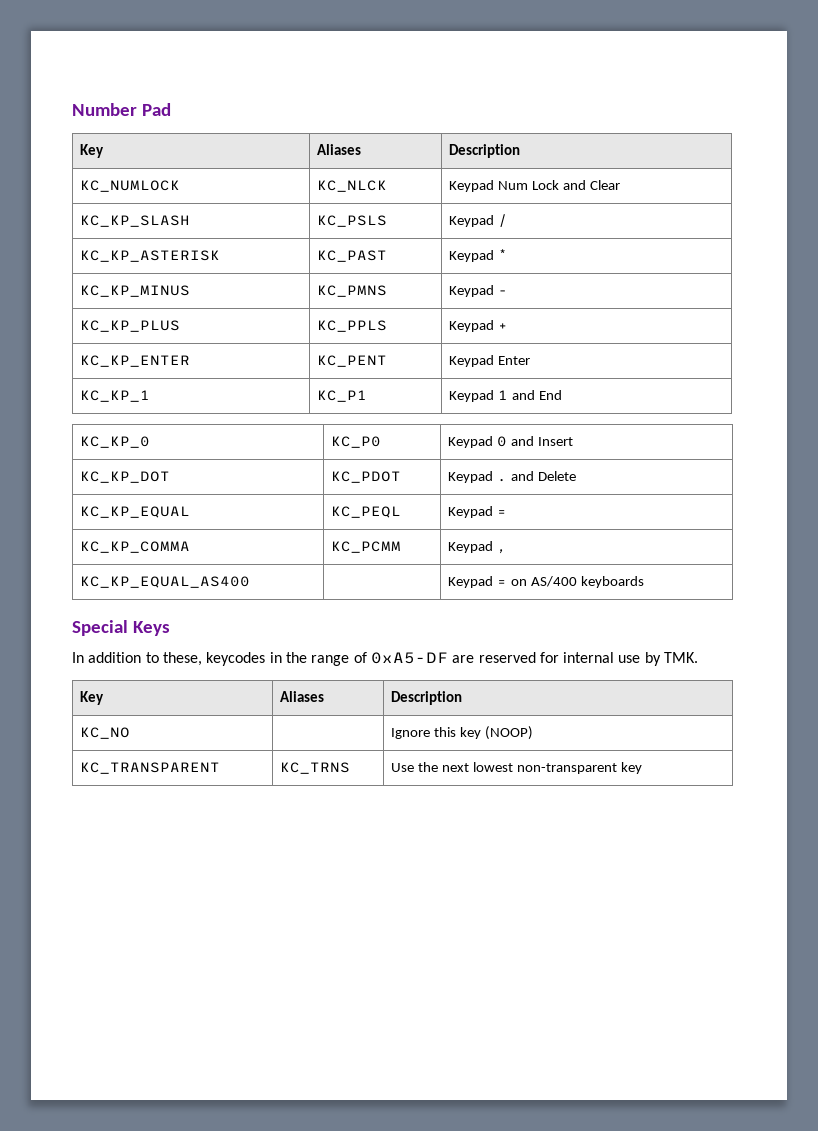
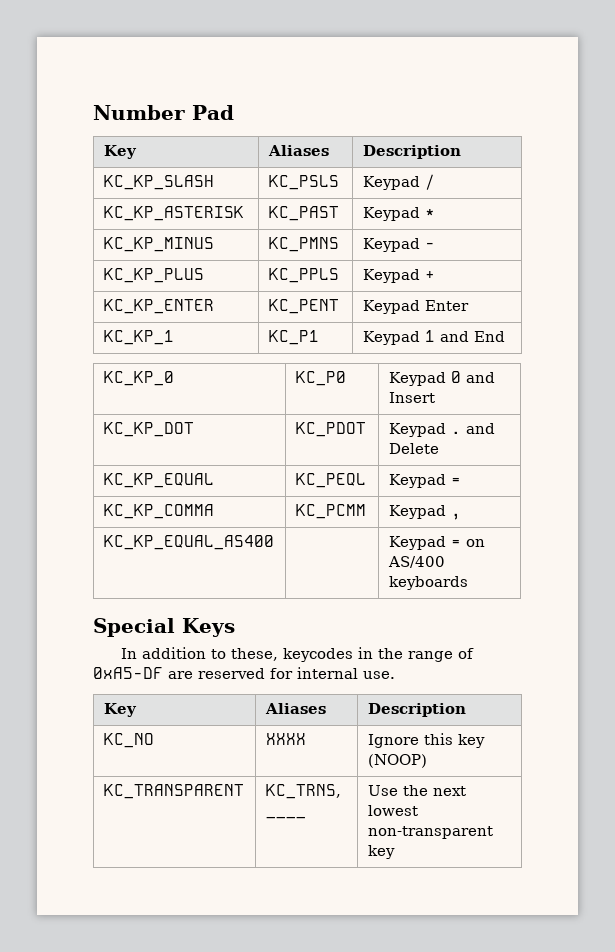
[80,180,181,192] [317,180,388,192] [449,180,620,192] // KC_NUMLOCK | KC_NLCK | Keypad Num Lock and Clear -> (461, 152) none
[618,652,699,666] use by TMK. -> [363,671,395,679] use.
(131, 733) none -> [265,733,306,745] XXXX
[280,762,351,774] KC_TRNS -> [265,784,341,799] [265,816,306,819] KC_TRNS, ____

